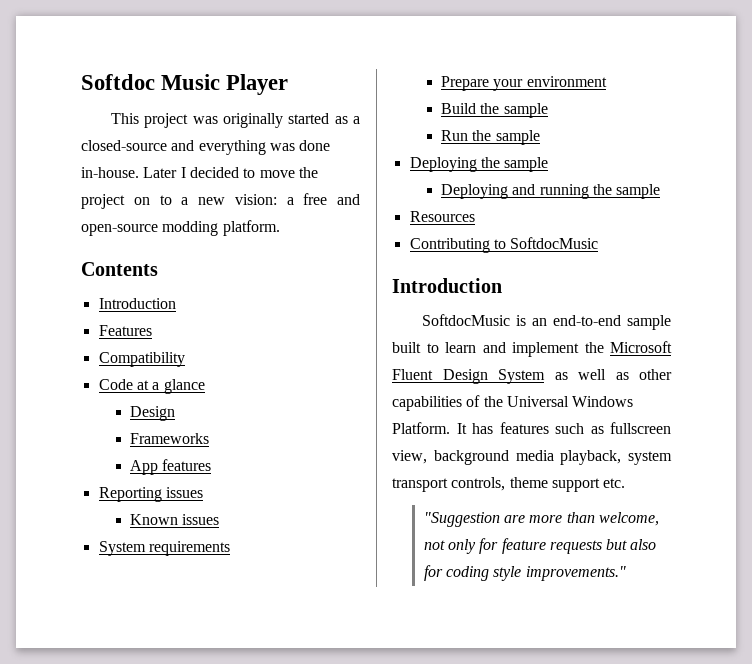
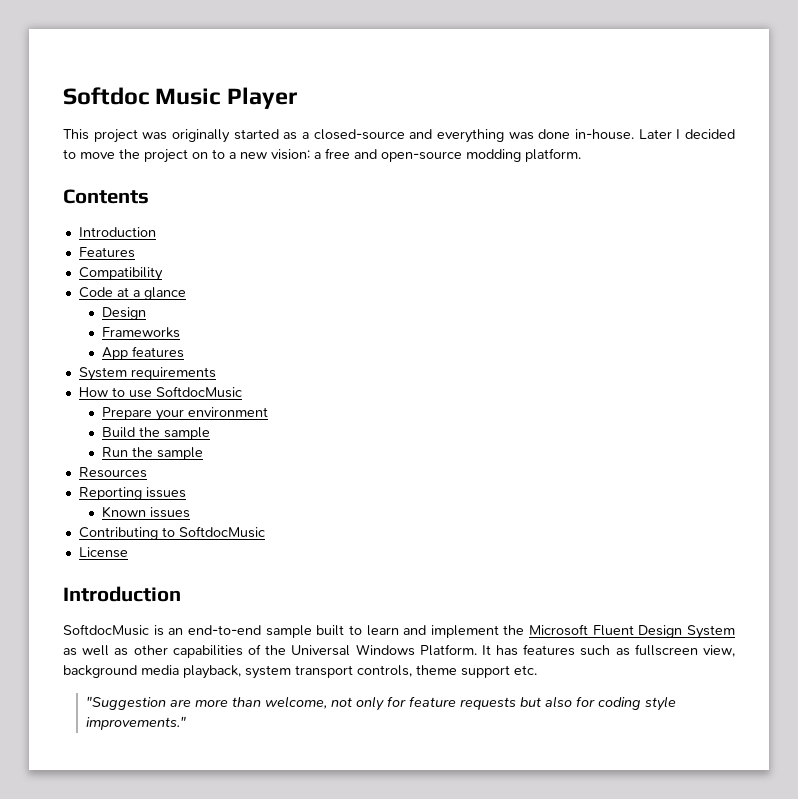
[98,487,203,502] [130,514,220,525] [98,541,230,556] Reporting issues // Known issues // System requirements -> [78,367,216,381] [78,386,242,398] System requirements // How to use SoftdocMusic
[409,157,549,172] [441,184,661,199] [409,211,475,222] Deploying the sample // Deploying and running the sample // Resources -> [78,467,147,478] [78,487,186,500] [101,506,190,518] Resources // Reporting issues // Known issues
(599, 243) none -> [78,547,128,558] // License

